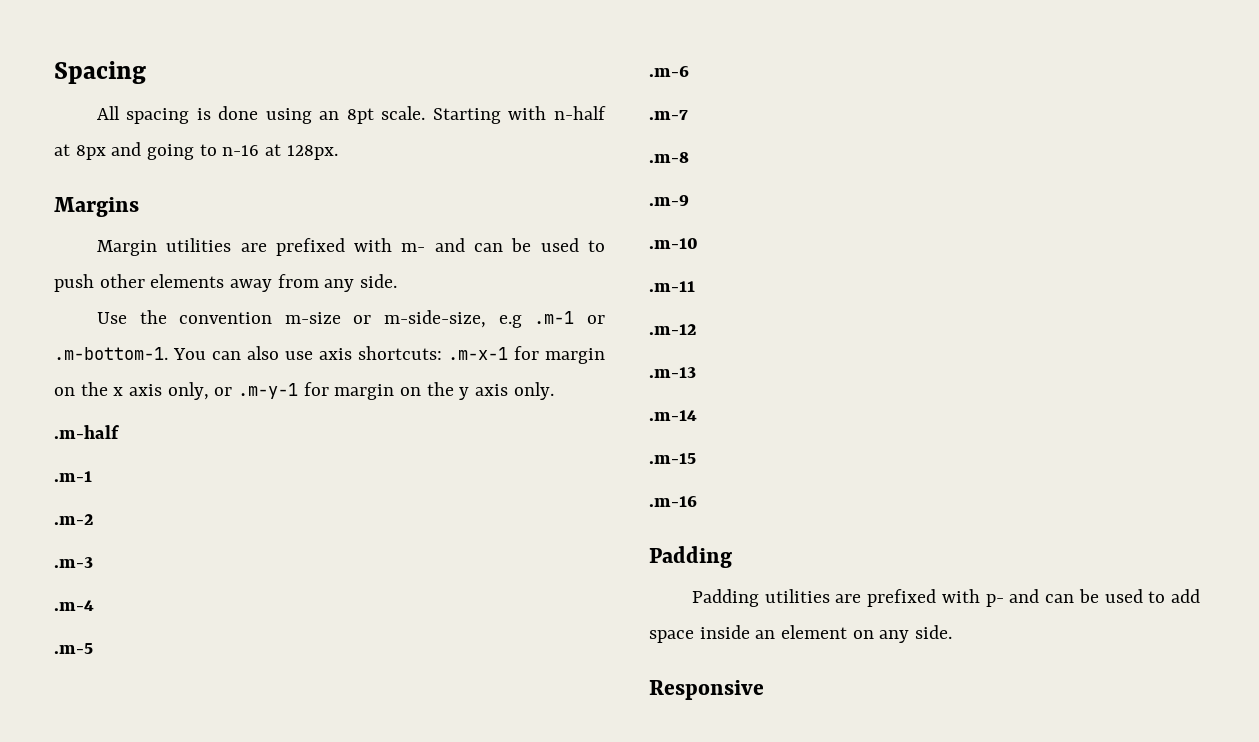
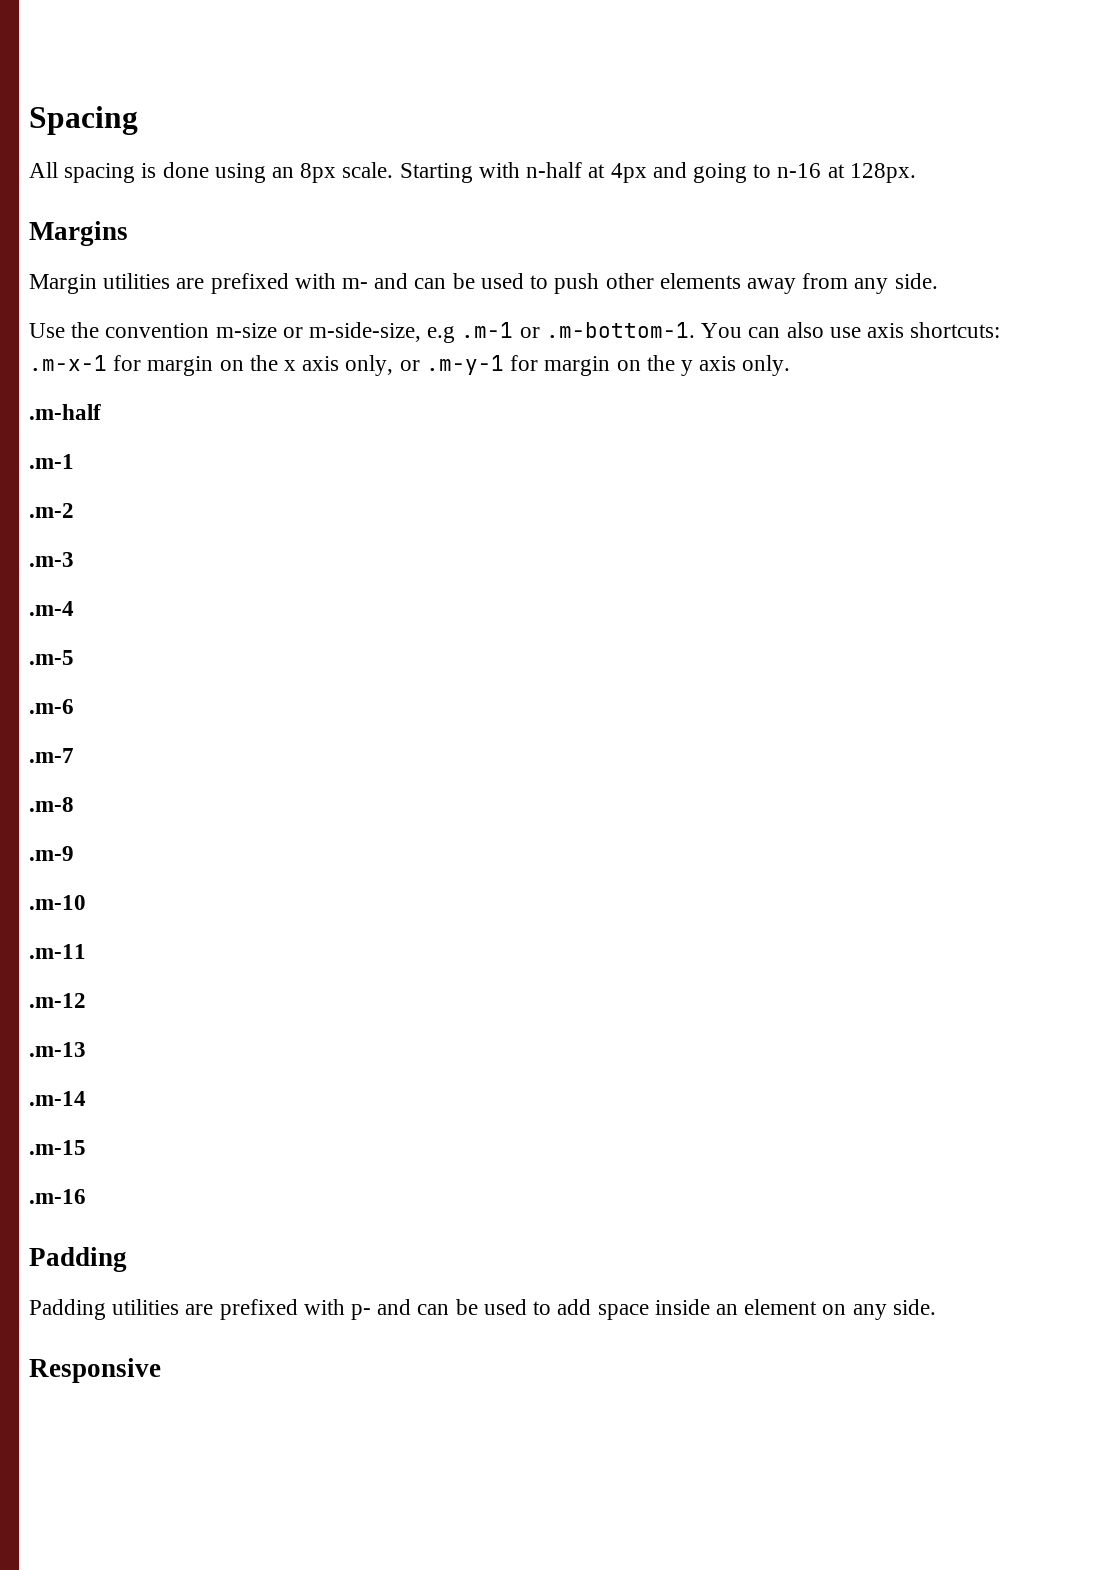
[346,108,374,124] 8pt -> [300,163,337,183] 8px
[75,145,106,160] 8px -> [610,163,647,183] 4px

